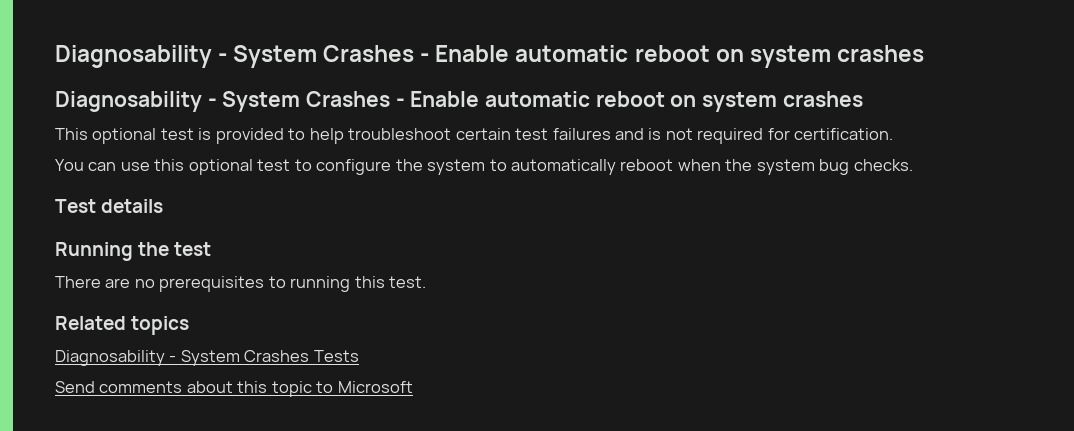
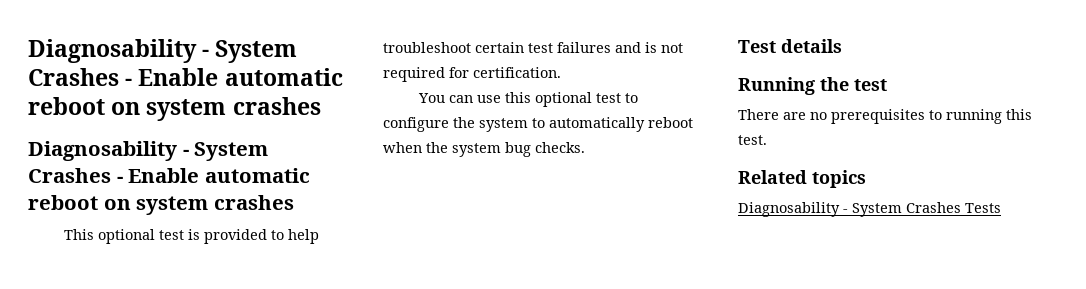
[55,381,413,397] // Send comments about this topic to Microsoft -> (1001, 208) none

